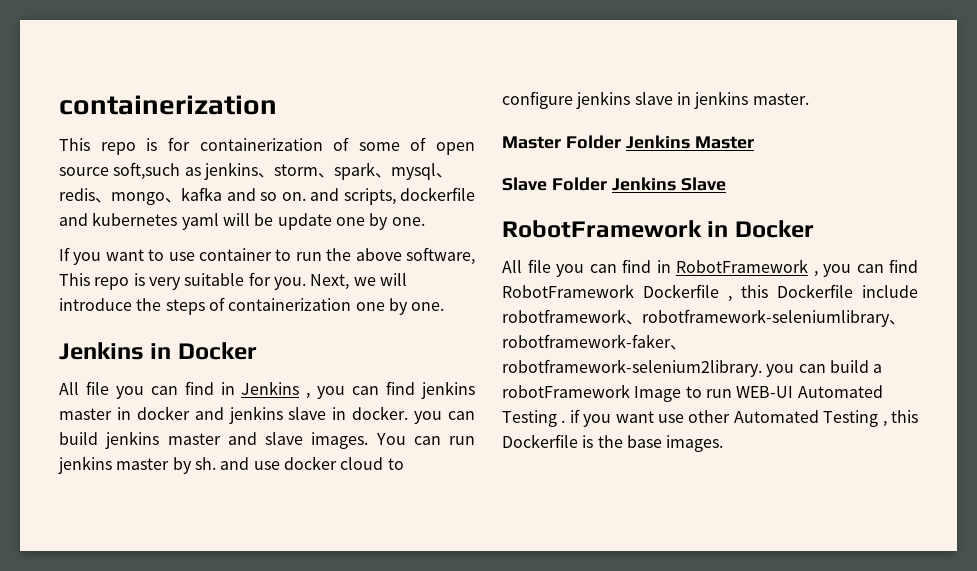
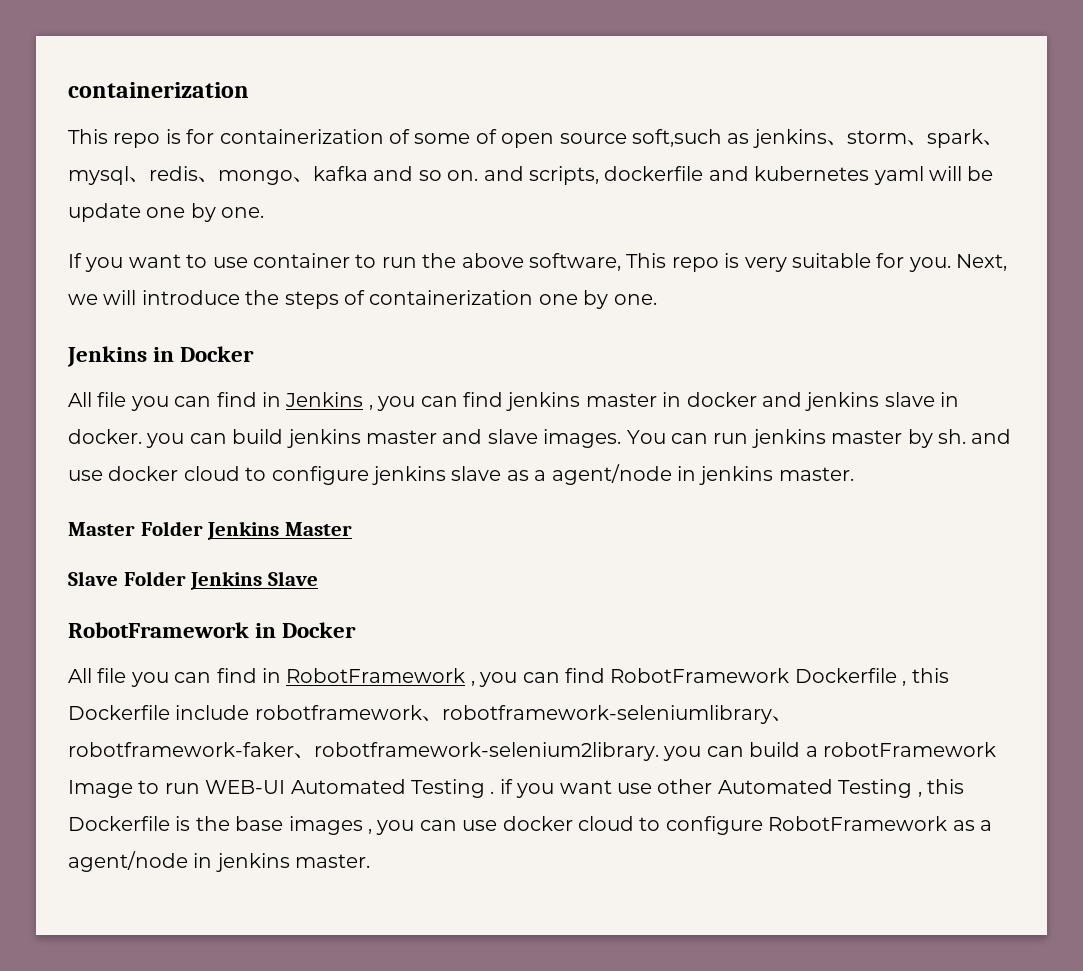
(673, 98) none -> [506,464,672,485] as a agent/node
[666,435,724,452] images. -> [288,816,992,835] [68,851,371,872] images , you can use docker cloud to configure RobotFramework as a agent/node in jenkins master.

